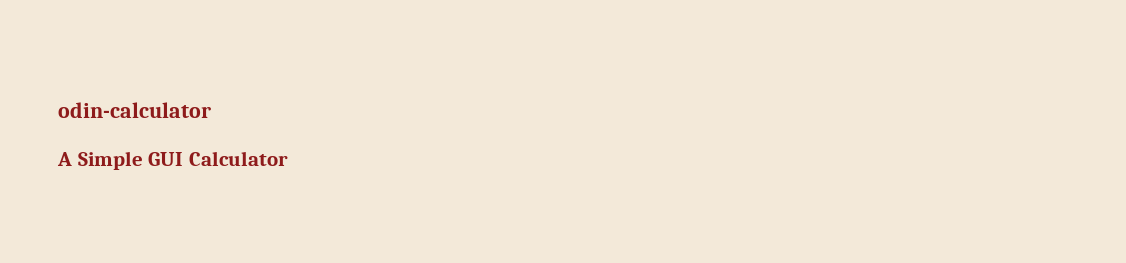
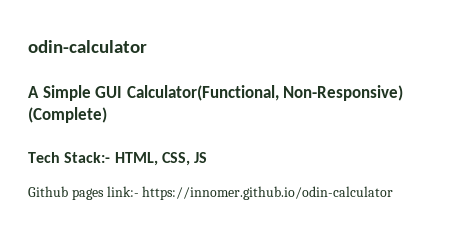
[189,151,289,166] Calculator -> [126,85,404,101] [28,107,107,123] [28,152,208,166] [28,186,394,200] Calculator(Functional, Non-Responsive) (Complete) // Tech Stack:- HTML, CSS, JS // Github pages link:- https://innomer.github.io/odin-calculator

